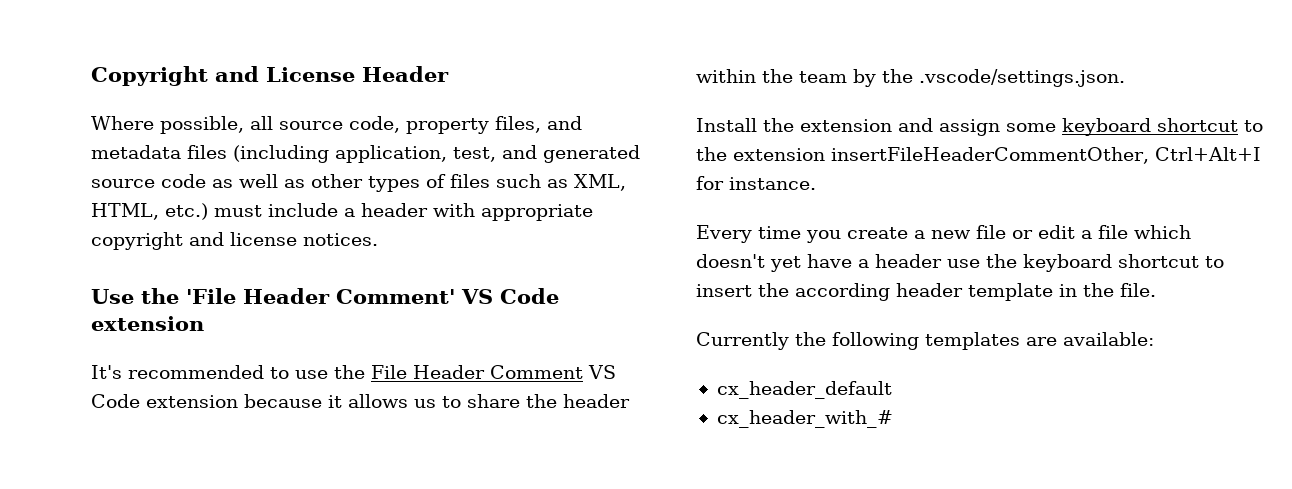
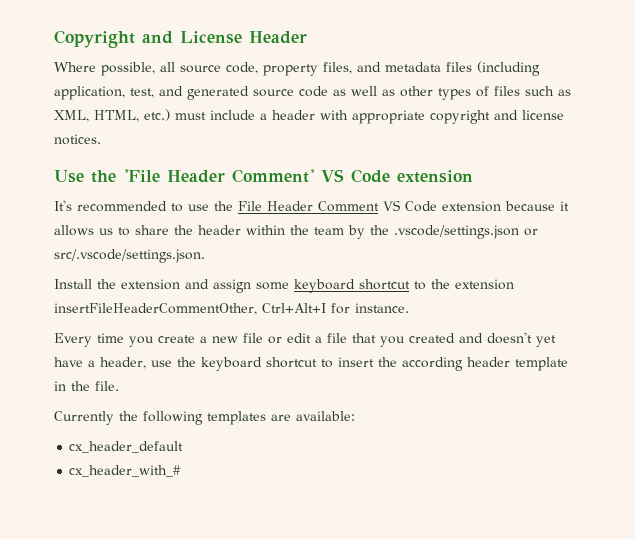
[919,69,1125,87] .vscode/settings.json. -> [394,225,538,239] [54,249,205,263] .vscode/settings.json or src/.vscode/settings.json.
[1134,225,1191,239] which -> [352,333,483,347] that you created and
[875,254,942,268] header -> [100,357,146,369] header,

